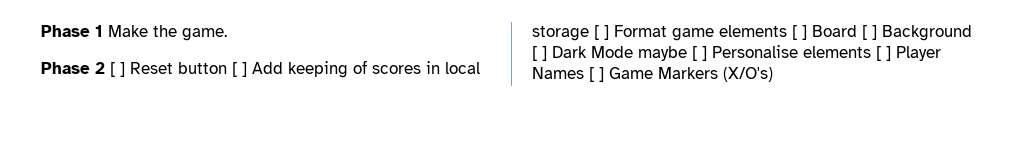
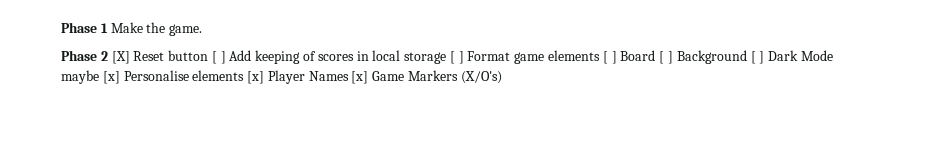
[110,62,125,77] [ ] -> [111,51,130,64] [X]
[692,45,941,61] [532,67,604,82] [ ] Personalise elements [ ] Player Names [ ] -> [102,70,369,84] [x] Personalise elements [x] Player Names [x]

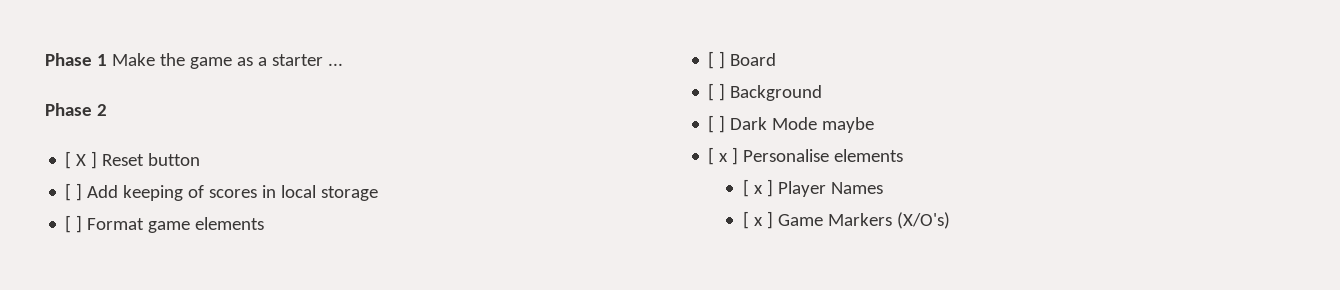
[169,24,203,36] game. -> [189,54,343,69] game as a starter ...
[111,51,130,64] [X] -> [65,151,98,169] // [ X ]
(209, 55) none -> (201, 159) //
(447, 58) none -> (379, 193) //
(601, 55) none -> (265, 223) //
(656, 55) none -> (777, 59) //
(747, 57) none -> (823, 93) //
[102,71,120,84] [x] -> [708,147,739,165] // [ x ]
[247,71,265,84] [x] -> [742,179,773,197] // [ x ]
[351,71,369,84] [x] -> [742,211,773,229] // [ x ]

